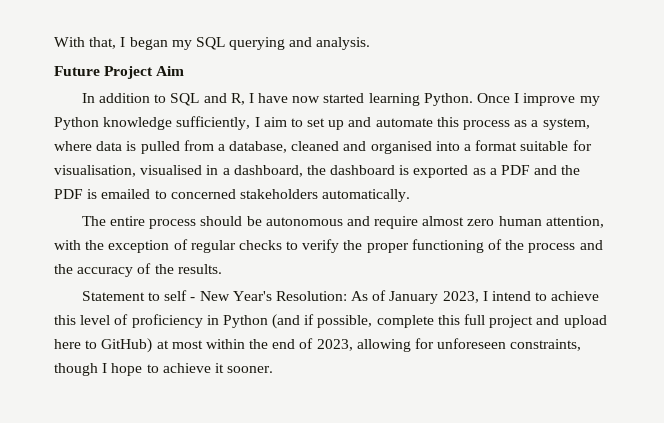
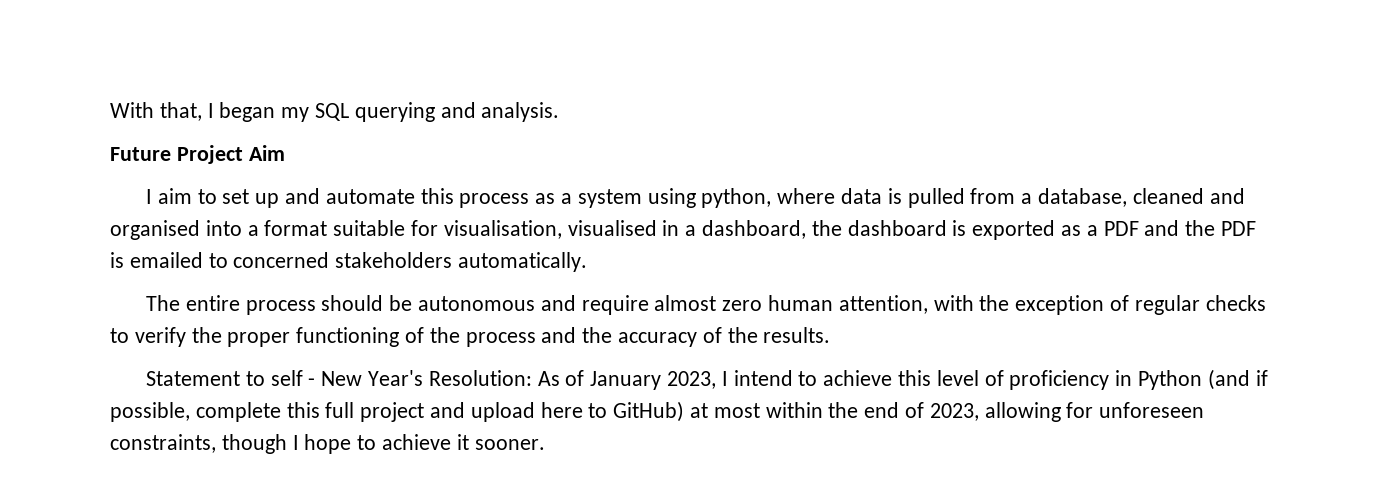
[81,93,600,106] [54,116,251,130] In addition to SQL and R, I have now started learning Python. Once I improve my Python knowledge sufficiently, -> (285, 153) none
[542,118,590,130] system, -> [577,188,772,208] system using python,

